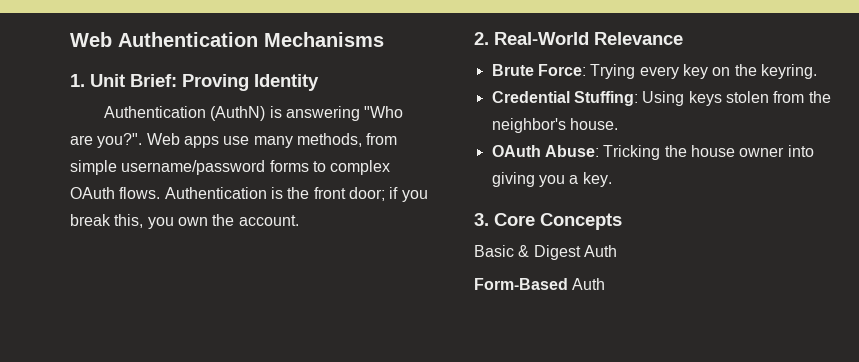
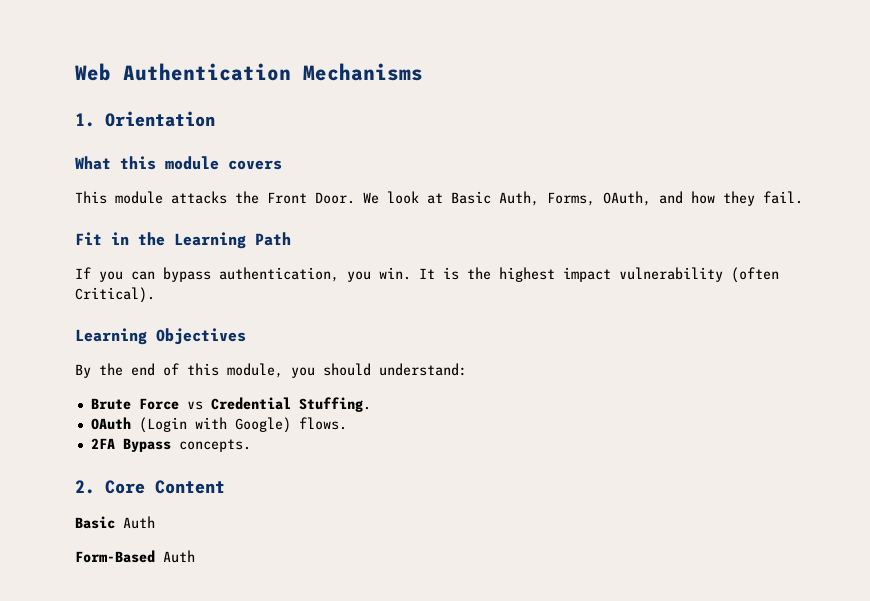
[90,74,319,91] [103,106,404,121] [70,133,398,148] [70,160,391,175] [70,187,428,202] [70,214,299,229] [474,32,683,45] [491,64,817,79] [491,91,831,106] [491,118,618,133] [491,145,814,160] [491,172,612,187] [474,213,622,230] [474,245,581,260] Unit Brief: Proving Identity // Authentication (AuthN) is answering "Who are you?". Web apps use many methods, from simple username/password forms to complex OAuth flows. Authentication is the front door; if you break this, you own the account. // 2. Real-World Relevance // Brute Force: Trying every key on the keyring. // Credential Stuffing: Using keys stolen from the neighbor's house. // OAuth Abuse: Tricking the house owner into giving you a key. // 3. Core Concepts // Basic & Digest -> [105,111,215,127] [75,156,282,170] [75,191,803,206] [75,232,291,249] [75,267,779,283] [75,287,155,303] [75,328,246,345] [75,363,467,378] [90,397,371,412] [90,417,347,433] [90,438,251,452] [75,480,225,494] [75,516,115,529] Orientation // What this module covers // This module attacks the Front Door. We look at Basic Auth, Forms, OAuth, and how they fail. // Fit in the Learning Path // If you can bypass authentication, you win. It is the highest impact vulnerability (often Critical). // Learning Objectives // By the end of this module, you should understand: // Brute Force vs Credential Stuffing. // OAuth (Login with Google) flows. // 2FA Bypass concepts. // 2. Core Content // Basic

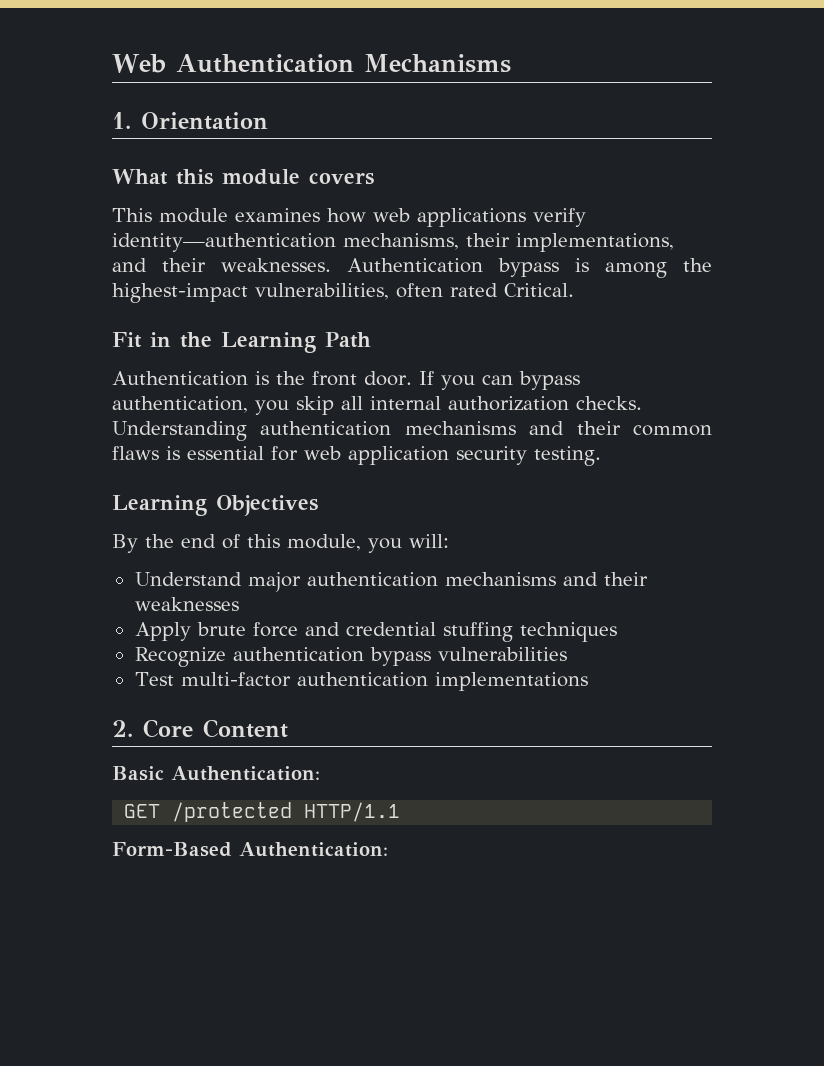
[171,191,803,206] attacks the Front Door. We look at Basic Auth, Forms, OAuth, and how they fail. -> [235,208,586,227] [112,233,674,252] [112,258,712,278] [112,283,574,303] examines how web applications verify identity—authentication mechanisms, their implementations, and their weaknesses. Authentication bypass is among the highest-impact vulnerabilities, often rated Critical.
(291, 239) none -> [112,371,412,386] Authentication is the front door.
[379,267,779,283] [75,287,155,303] win. It is the highest impact vulnerability (often Critical). -> [296,396,642,415] [112,421,712,441] [112,446,601,466] skip all internal authorization checks. Understanding authentication mechanisms and their common flaws is essential for web application security testing.
[323,363,467,376] [90,397,371,412] [90,417,347,433] [90,438,251,452] should understand: // Brute Force vs Credential Stuffing. // OAuth (Login with Google) flows. // 2FA Bypass concepts. -> [409,534,449,548] [134,572,648,592] [134,597,239,611] [134,622,617,642] [134,647,567,667] [134,672,588,691] will: // Understand major authentication mechanisms and their weaknesses // Apply brute force and credential stuffing techniques // Recognize authentication bypass vulnerabilities // Test multi-factor authentication implementations
[123,516,155,529] Auth -> [171,766,320,781] [124,802,401,822] Authentication: // GET /protected HTTP/1.1
[163,550,195,563] Auth -> [239,842,388,857] Authentication:

